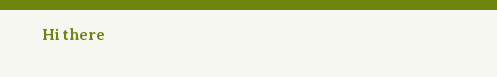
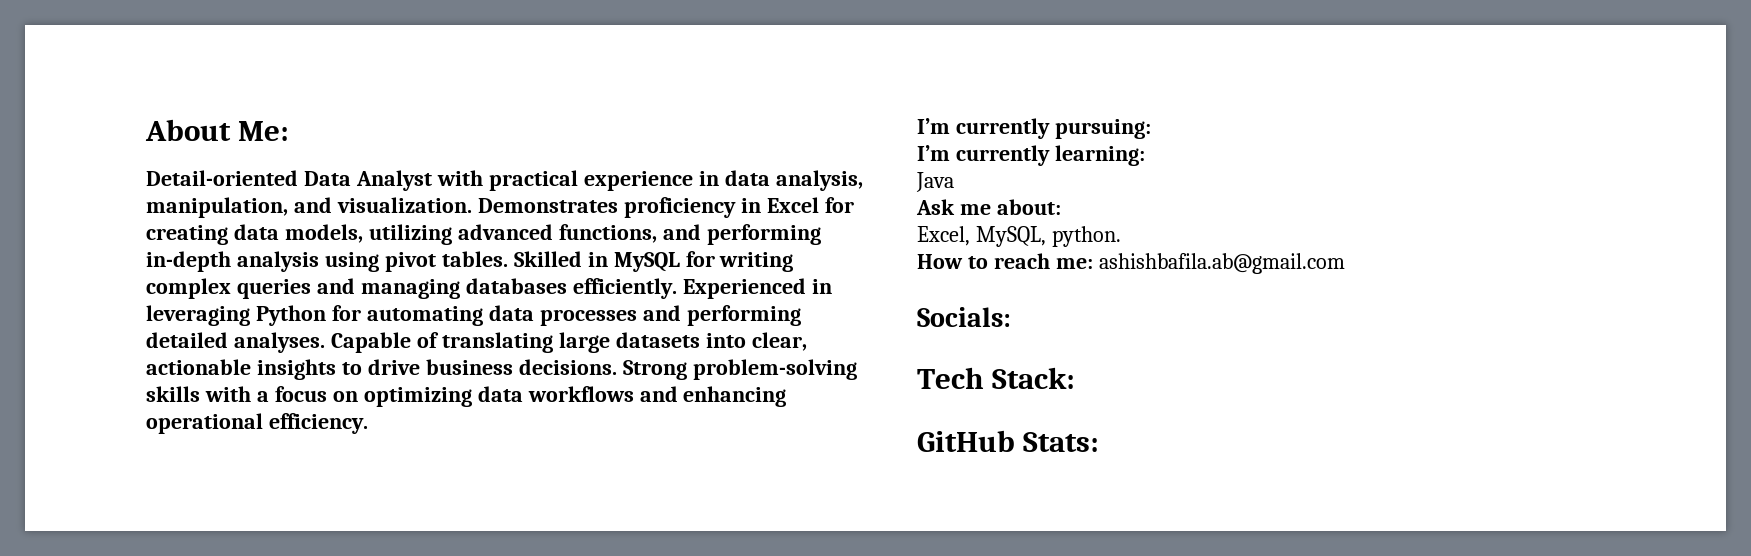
[42,28,106,40] Hi there -> [145,119,290,141] [146,170,863,191] [146,197,854,218] [146,224,821,245] [146,251,794,272] [146,278,832,299] [146,305,801,326] [146,332,807,353] [146,359,857,380] [146,386,787,407] [146,413,368,434] [917,118,1151,139] [917,145,1145,166] [916,172,954,192] [916,199,1061,215] [917,226,1121,247] [917,253,1345,274] [917,307,1011,327] [917,367,1076,389] [917,430,1100,452] About Me: // Detail-oriented Data Analyst with practical experience in data analysis, manipulation, and visualization. Demonstrates proficiency in Excel for creating data models, utilizing advanced functions, and performing in-depth analysis using pivot tables. Skilled in MySQL for writing complex queries and managing databases efficiently. Experienced in leveraging Python for automating data processes and performing detailed analyses. Capable of translating large datasets into clear, actionable insights to drive business decisions. Strong problem-solving skills with a focus on optimizing data workflows and enhancing operational efficiency. // I’m currently pursuing: // I’m currently learning: // Java // Ask me about: // Excel, MySQL, python. // How to reach me: ashishbafila.ab@gmail.com // Socials: // Tech Stack: // GitHub Stats:

